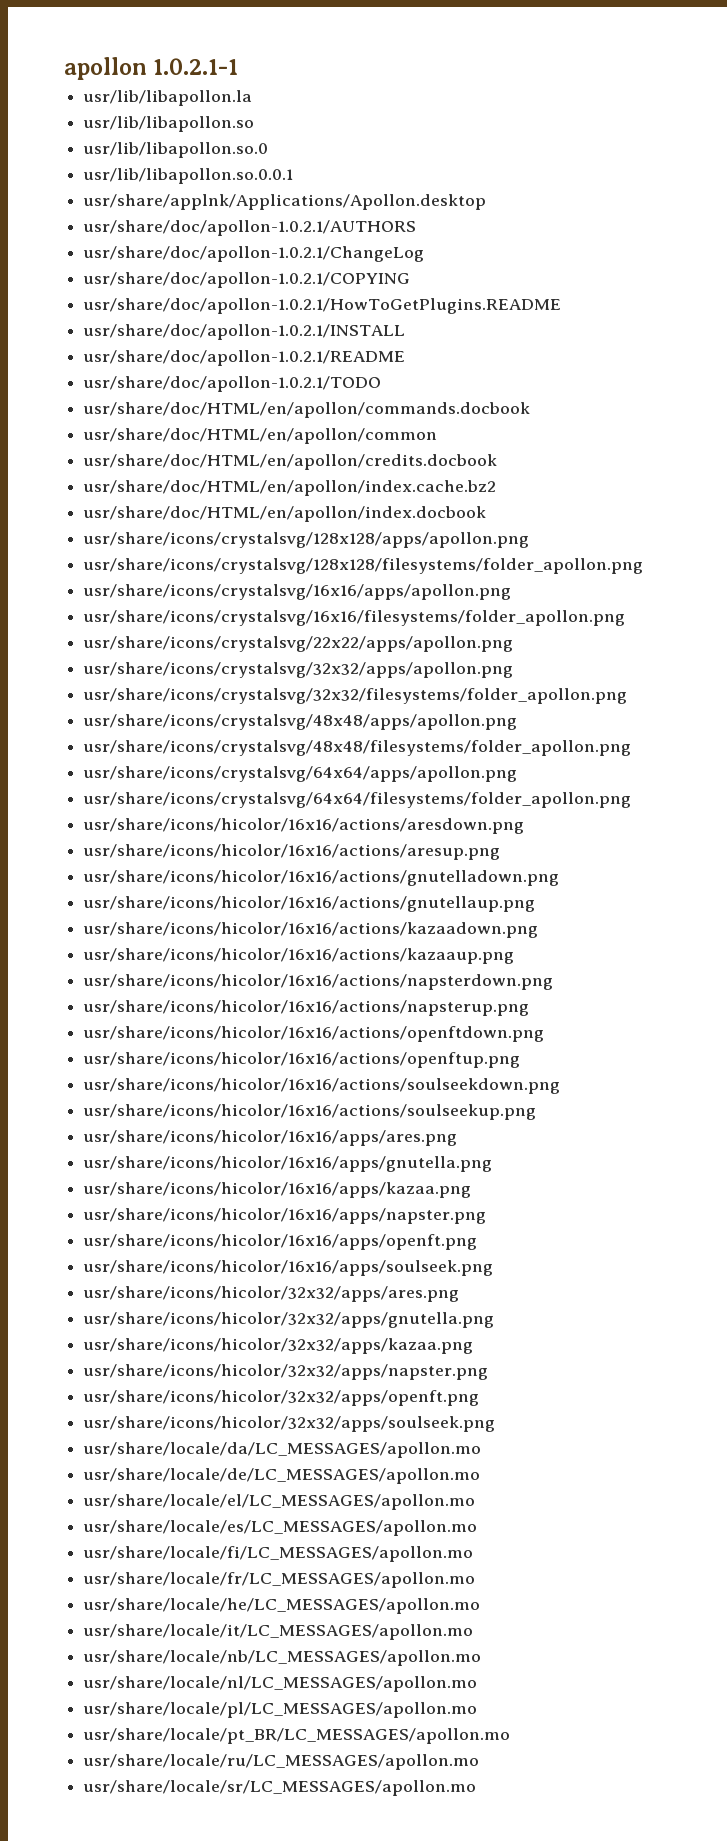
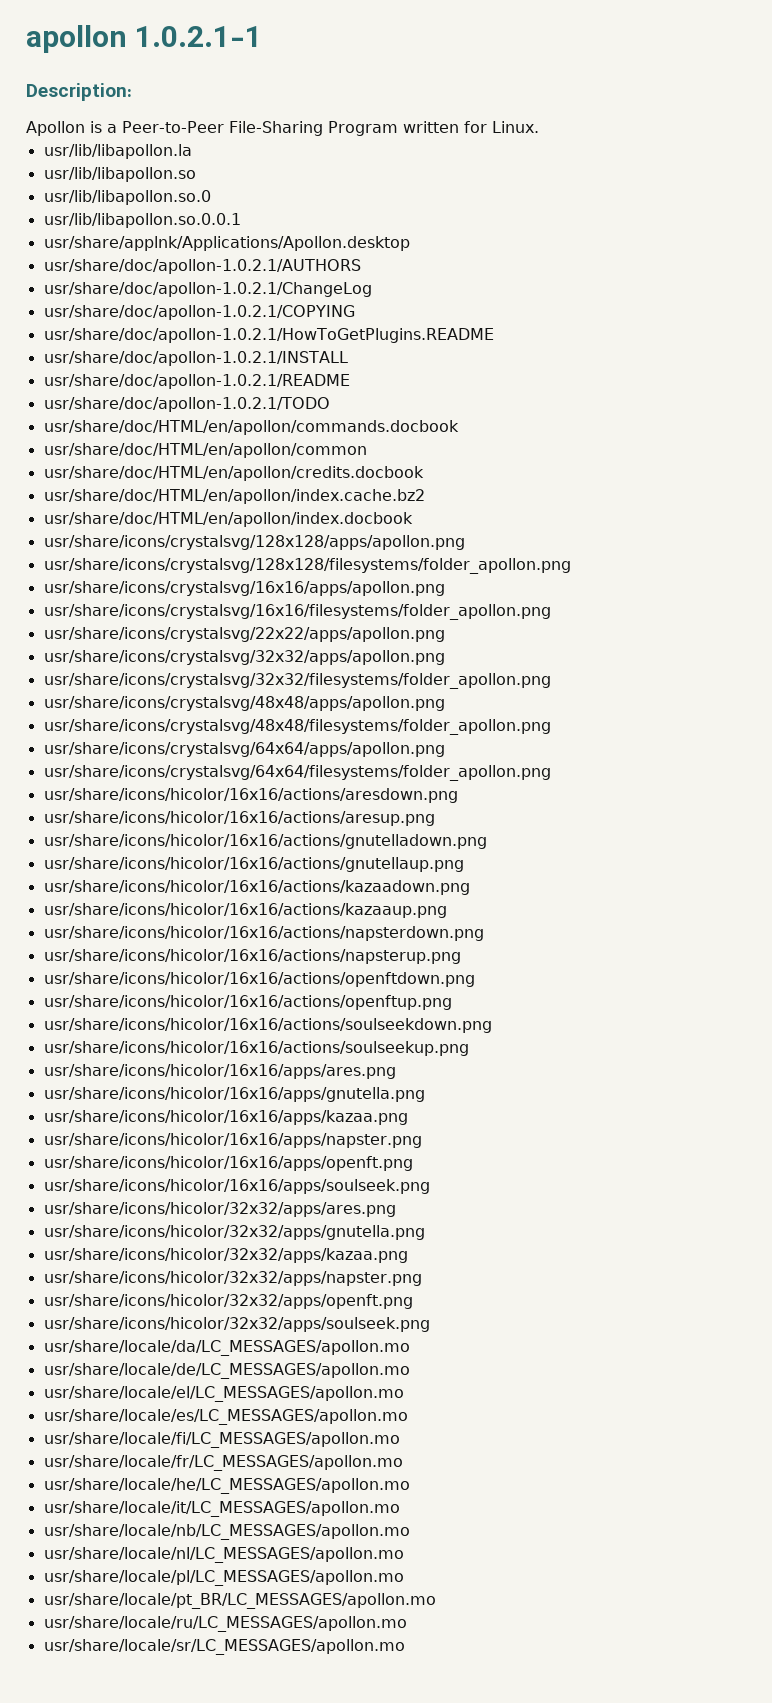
(239, 66) none -> [26,83,132,101] [26,121,539,136] // Description: // Apollon is a Peer-to-Peer File-Sharing Program written for Linux.

